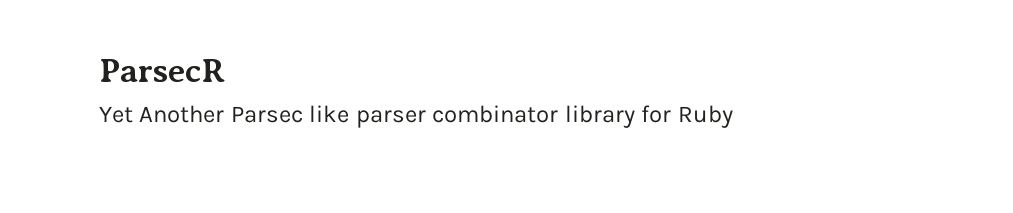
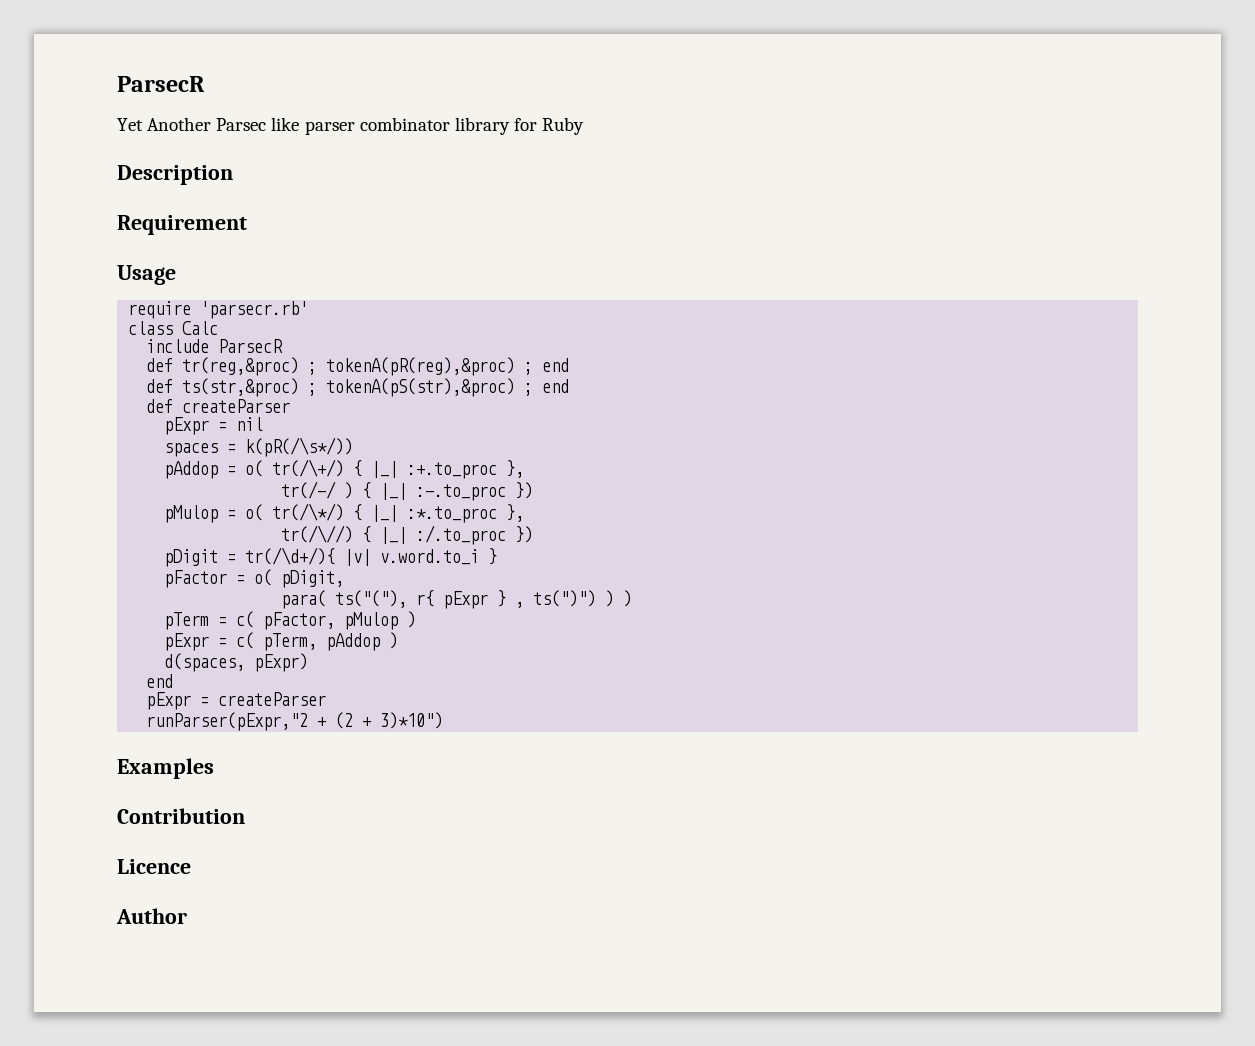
(733, 116) none -> [117,165,233,185] [117,215,247,235] [117,265,176,285] [128,301,309,319] [128,321,219,335] [146,339,284,353] [146,357,570,376] [146,378,570,397] [146,399,291,413] [164,417,264,435] [164,437,354,457] [164,459,525,479] [281,481,534,501] [164,503,525,523] [281,525,534,545] [164,547,498,567] [164,569,345,588] [281,590,633,609] [164,611,417,630] [164,632,399,651] [164,653,309,672] [146,674,174,688] [146,692,327,710] [146,712,444,731] [117,758,214,779] [117,808,245,824] [117,859,191,874] [116,908,187,924] // Description // Requirement // Usage // require 'parsecr.rb' // class Calc // include ParsecR // def tr(reg,&proc) ; tokenA(pR(reg),&proc) ; end // def ts(str,&proc) ; tokenA(pS(str),&proc) ; end // def createParser // pExpr = nil // spaces = k(pR(/\s*/)) // pAddop = o( tr(/\+/) { |_| :+.to_proc }, // tr(/-/ ) { |_| :-.to_proc }) // pMulop = o( tr(/\*/) { |_| :*.to_proc }, // tr(/\//) { |_| :/.to_proc }) // pDigit = tr(/\d+/){ |v| v.word.to_i } // pFactor = o( pDigit, // para( ts("("), r{ pExpr } , ts(")") ) ) // pTerm = c( pFactor, pMulop ) // pExpr = c( pTerm, pAddop ) // d(spaces, pExpr) // end // pExpr = createParser // runParser(pExpr,"2 + (2 + 3)*10") // Examples // Contribution // Licence // Author

